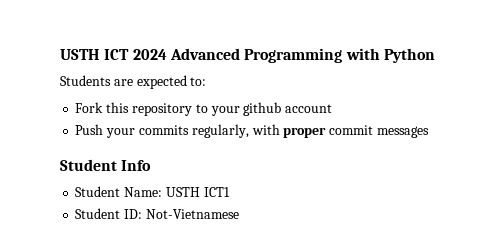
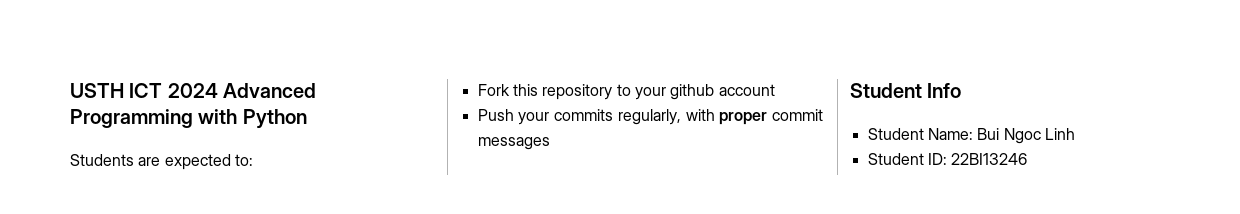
[165,187,230,197] USTH ICT1 -> [977,128,1075,144] Bui Ngoc Linh
[145,209,239,219] Not-Vietnamese -> [951,153,1028,165] 22BI13246

